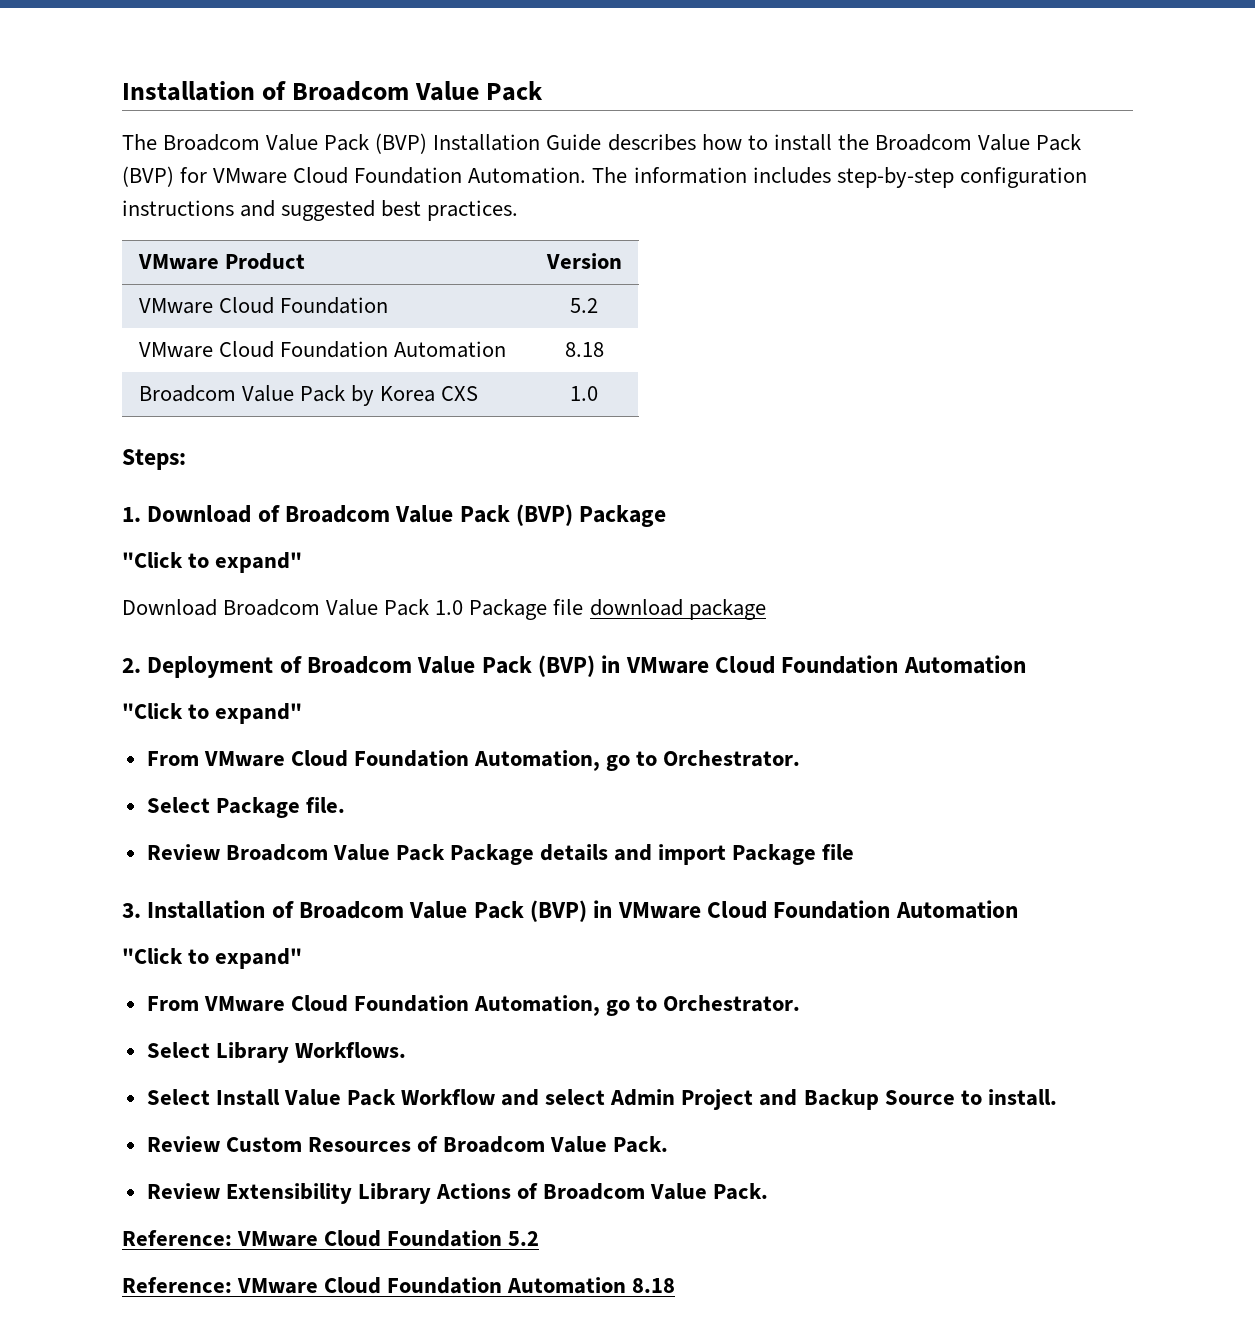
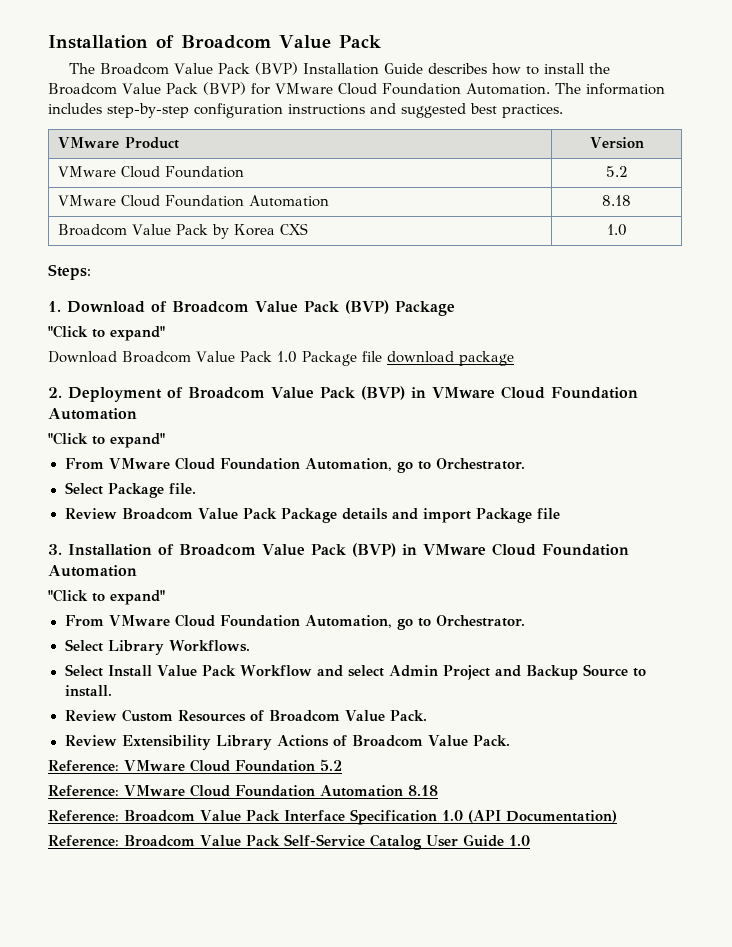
(676, 1285) none -> [48,809,617,825] [48,834,530,850] // Reference: Broadcom Value Pack Interface Specification 1.0 (API Documentation) // Reference: Broadcom Value Pack Self-Service Catalog User Guide 1.0

